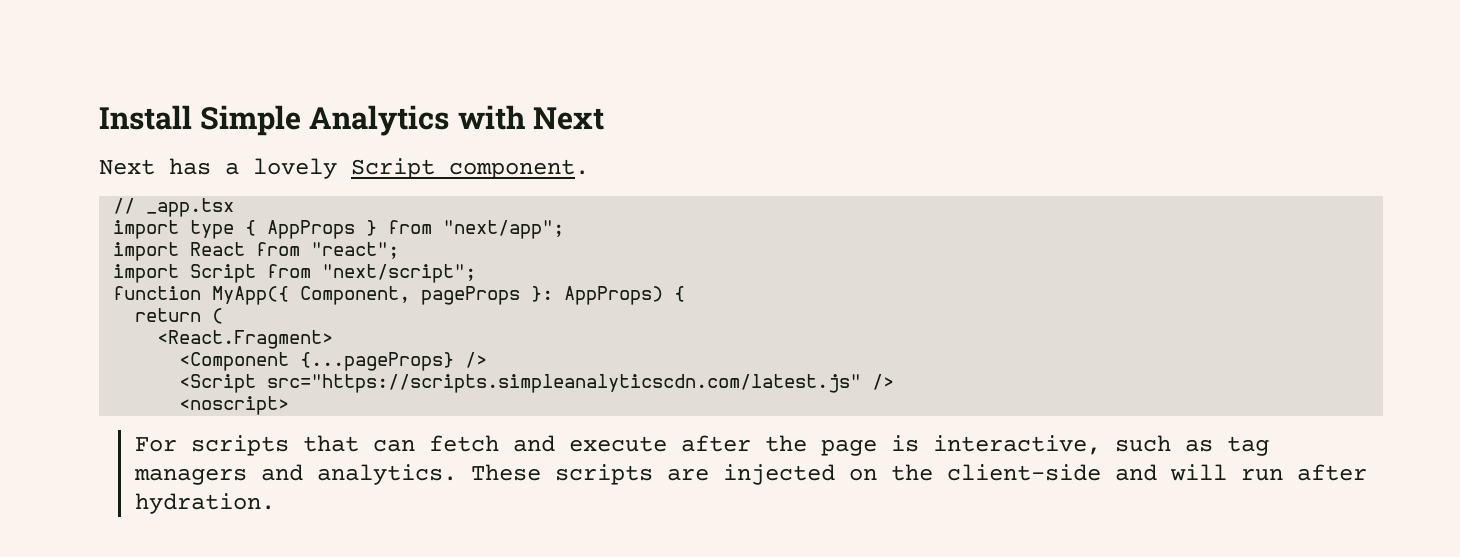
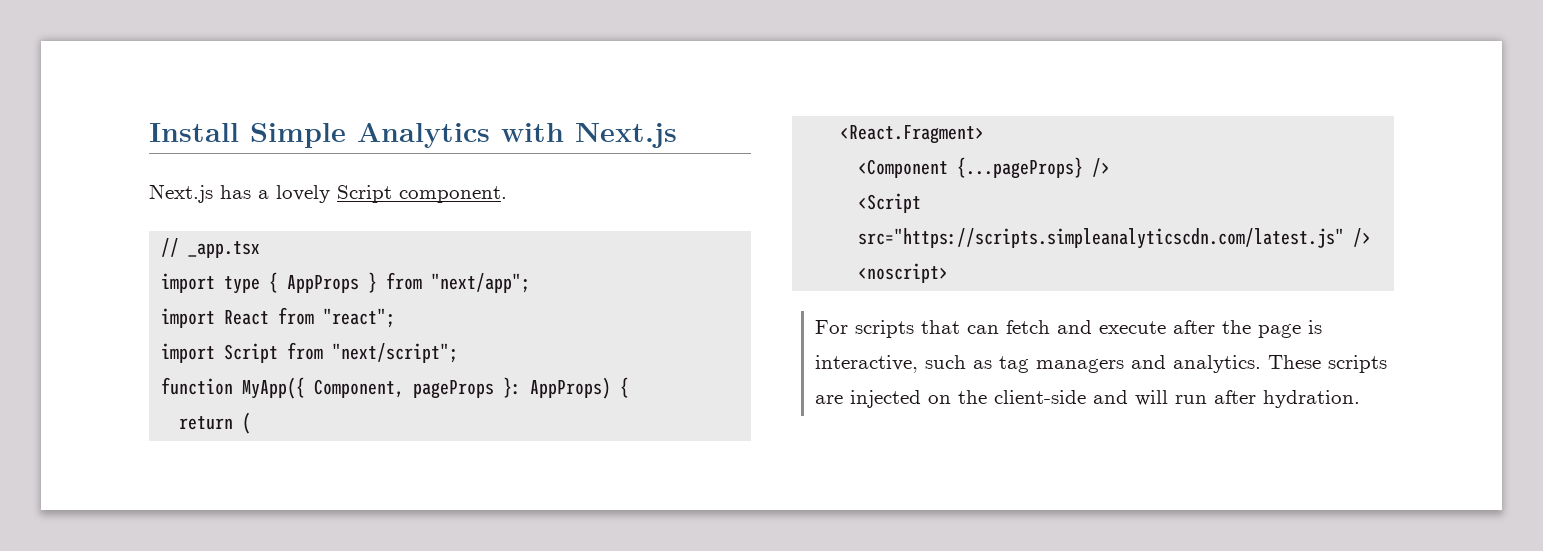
[532,107,604,130] [99,159,155,175] Next // Next -> [575,123,677,148] [149,184,213,203] Next.js // Next.js

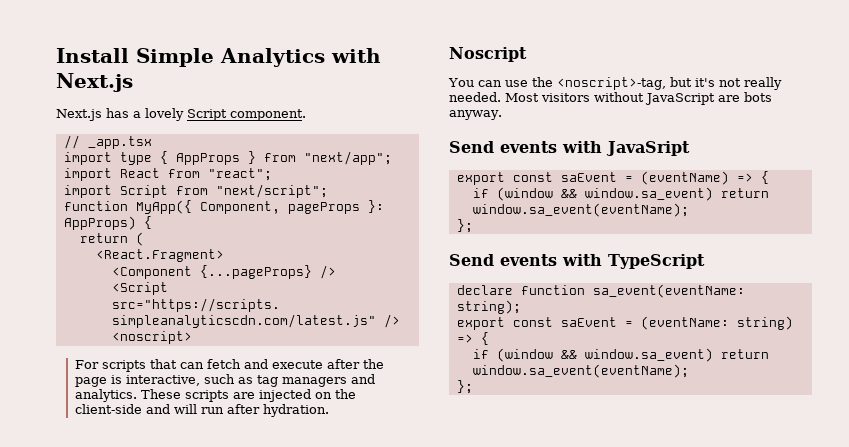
(1361, 399) none -> [449,47,527,62] [448,77,782,90] [449,92,772,105] [449,110,502,120] [449,141,690,156] [456,171,769,185] [472,187,769,201] [472,203,689,217] [456,219,473,233] [449,254,705,269] [456,284,745,298] [456,300,521,314] [456,316,793,330] [456,332,489,345] [472,348,769,362] [472,364,689,378] [456,380,473,394] // Noscript // You can use the <noscript>-tag, but it's not really needed. Most visitors without JavaScript are bots anyway. // Send events with JavaSript // export const saEvent = (eventName) => { // if (window && window.sa_event) return window.sa_event(eventName); // }; // Send events with TypeScript // declare function sa_event(eventName: string); // export const saEvent = (eventName: string) => { // if (window && window.sa_event) return window.sa_event(eventName); // };

